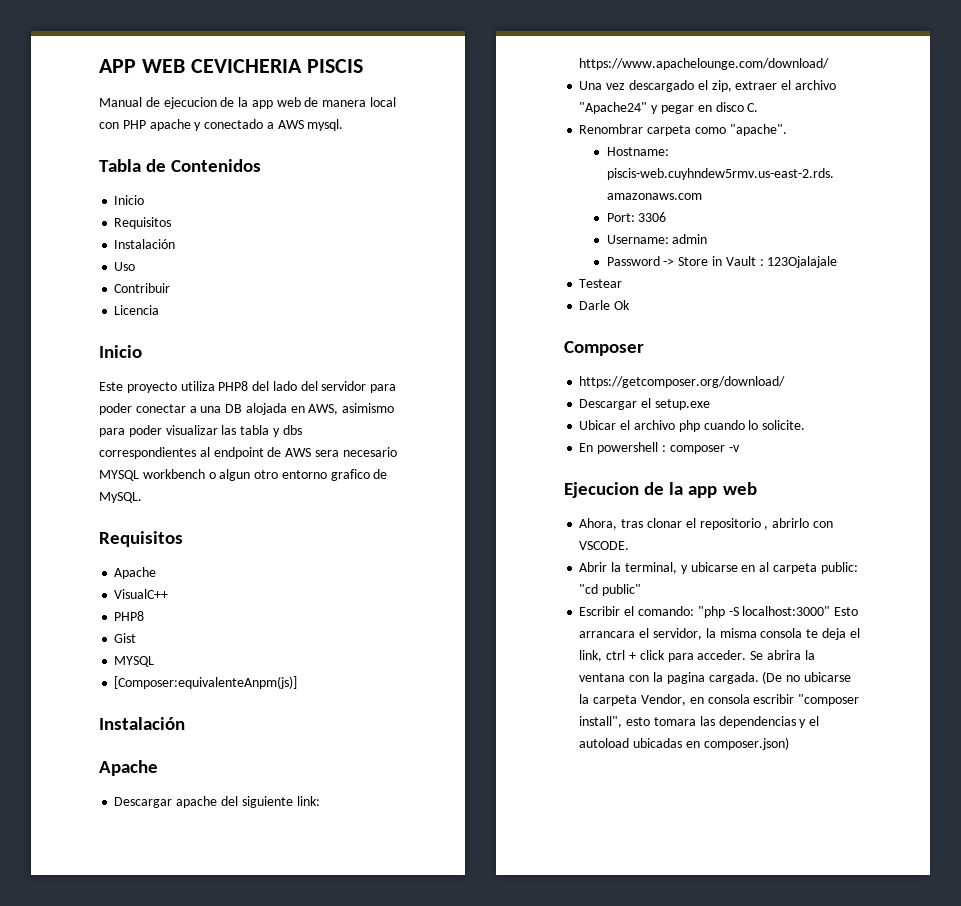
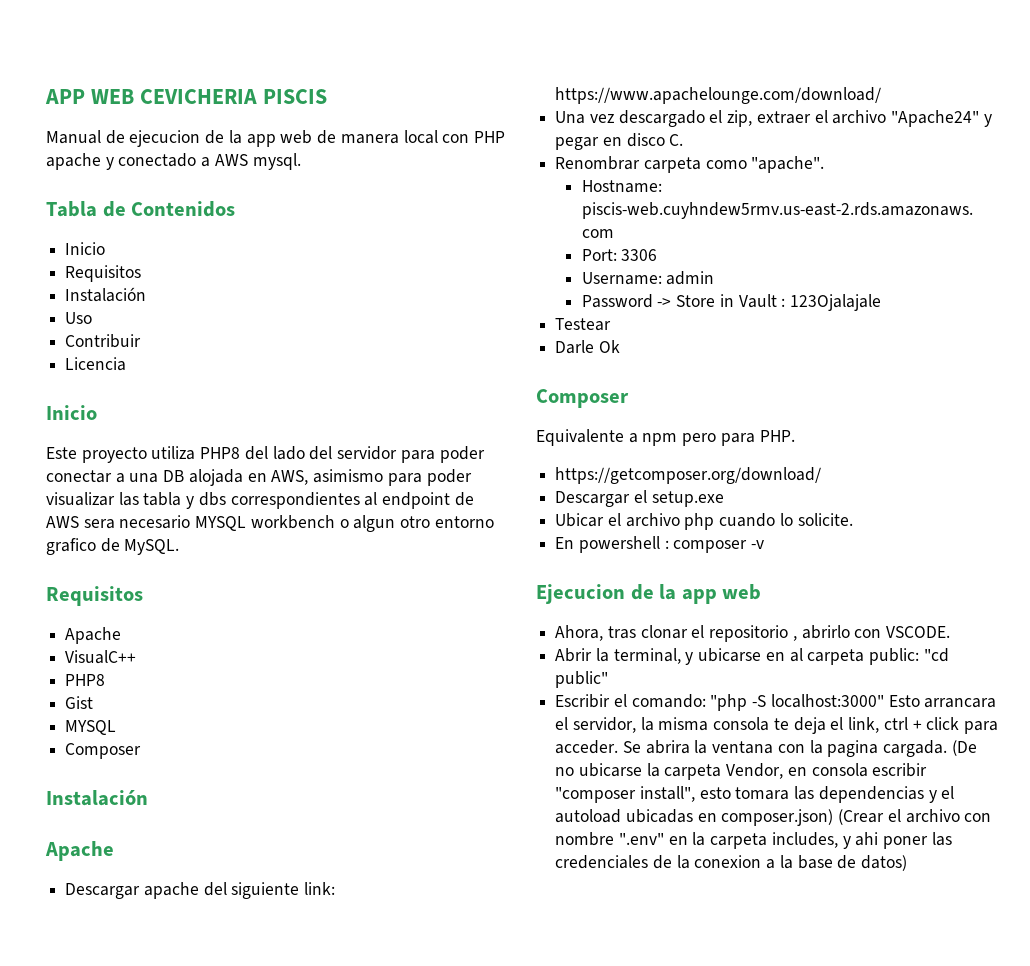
[114,676,298,689] [Composer:equivalenteAnpm(js)] -> [65,743,142,759] Composer
(644, 348) none -> [536,429,795,446] // Equivalente a npm pero para PHP.
(789, 743) none -> [838,809,992,825] [555,832,952,849] [555,855,908,871] (Crear el archivo con nombre ".env" en la carpeta includes, y ahi poner las credenciales de la conexion a la base de datos)

